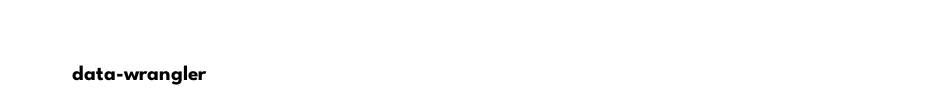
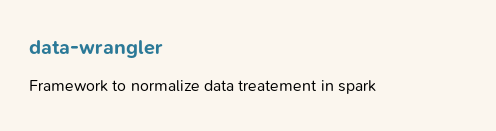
(207, 75) none -> [29,80,376,94] // Framework to normalize data treatement in spark

